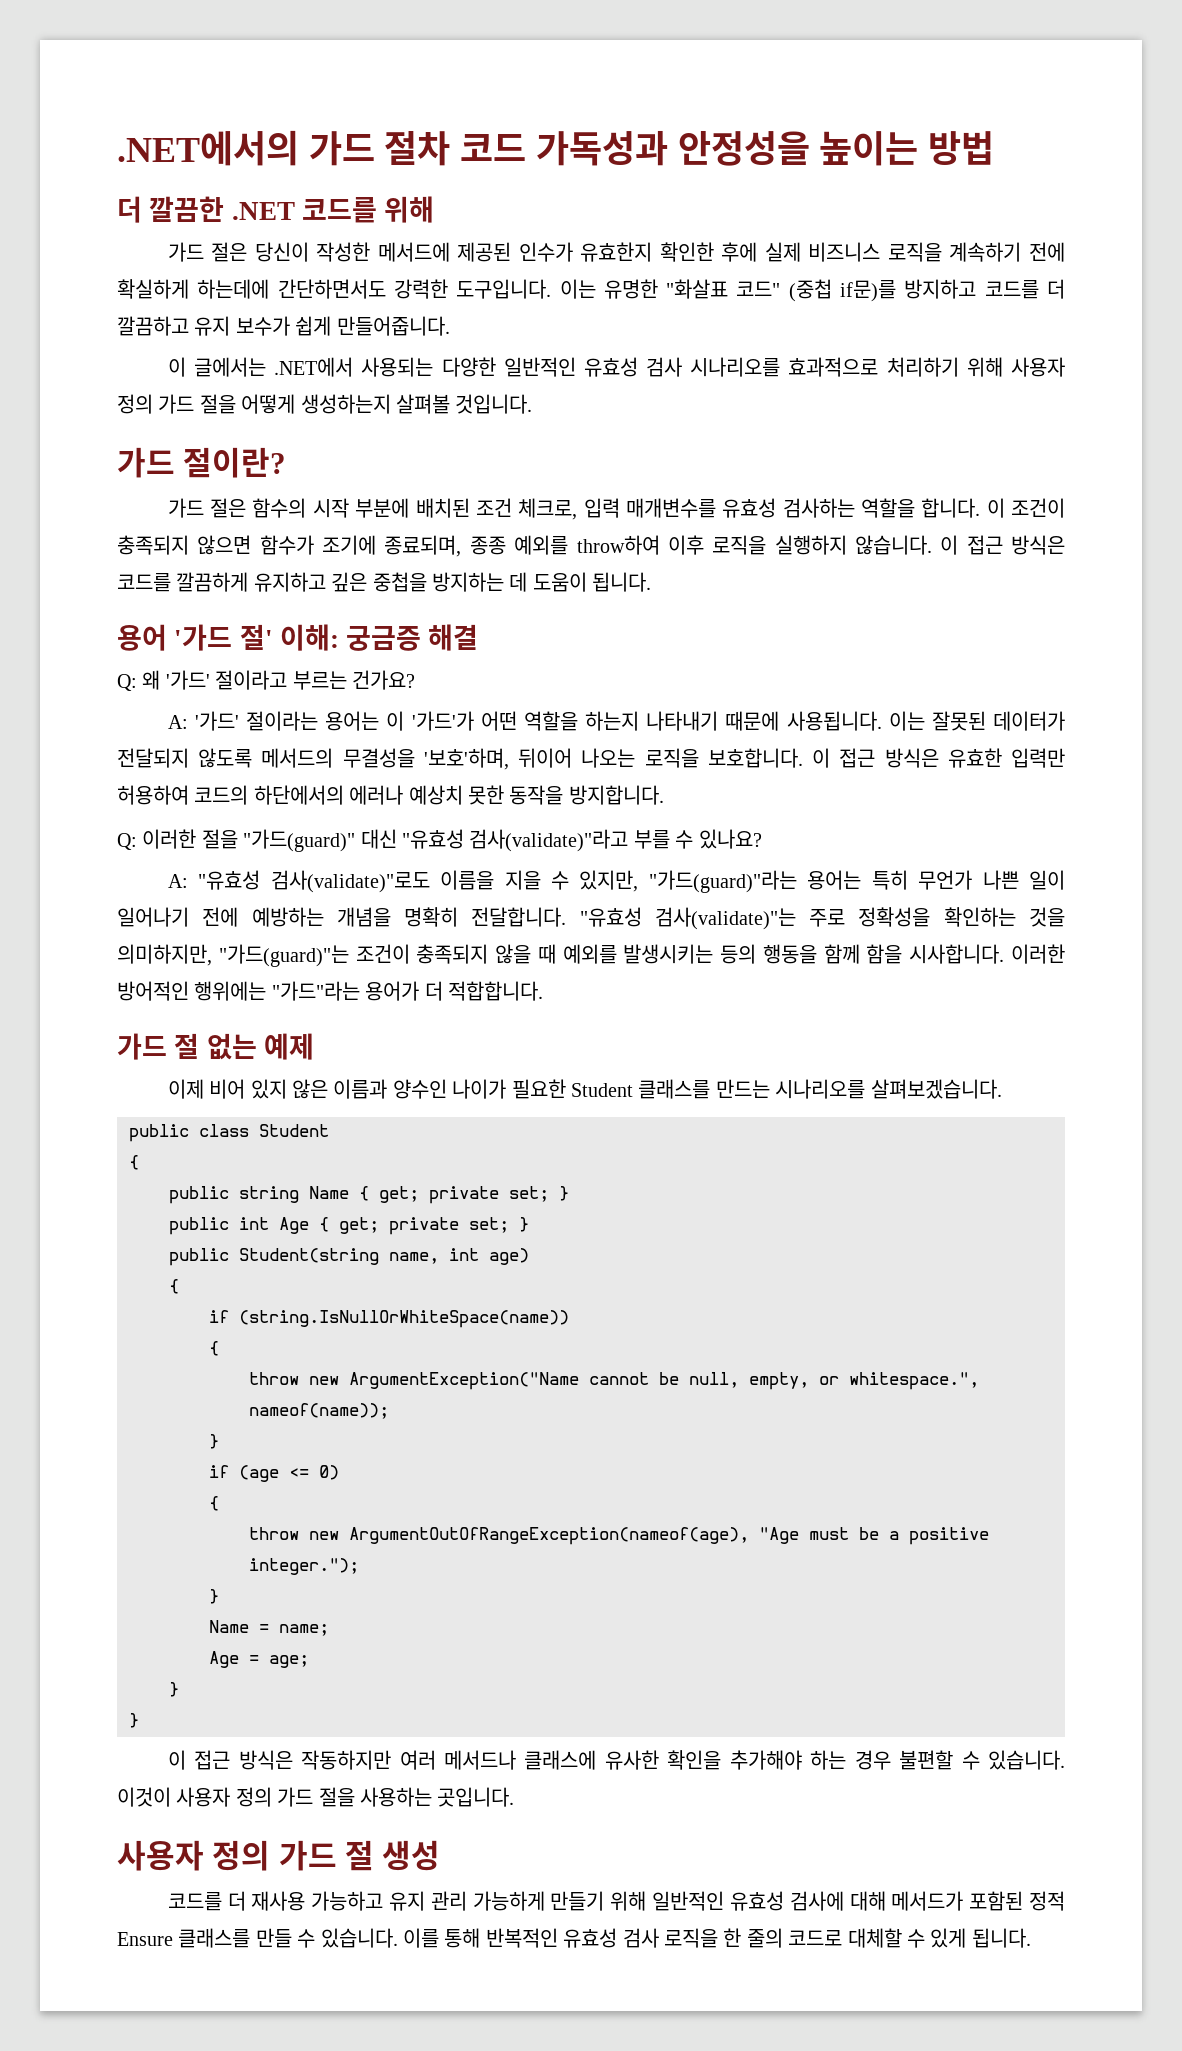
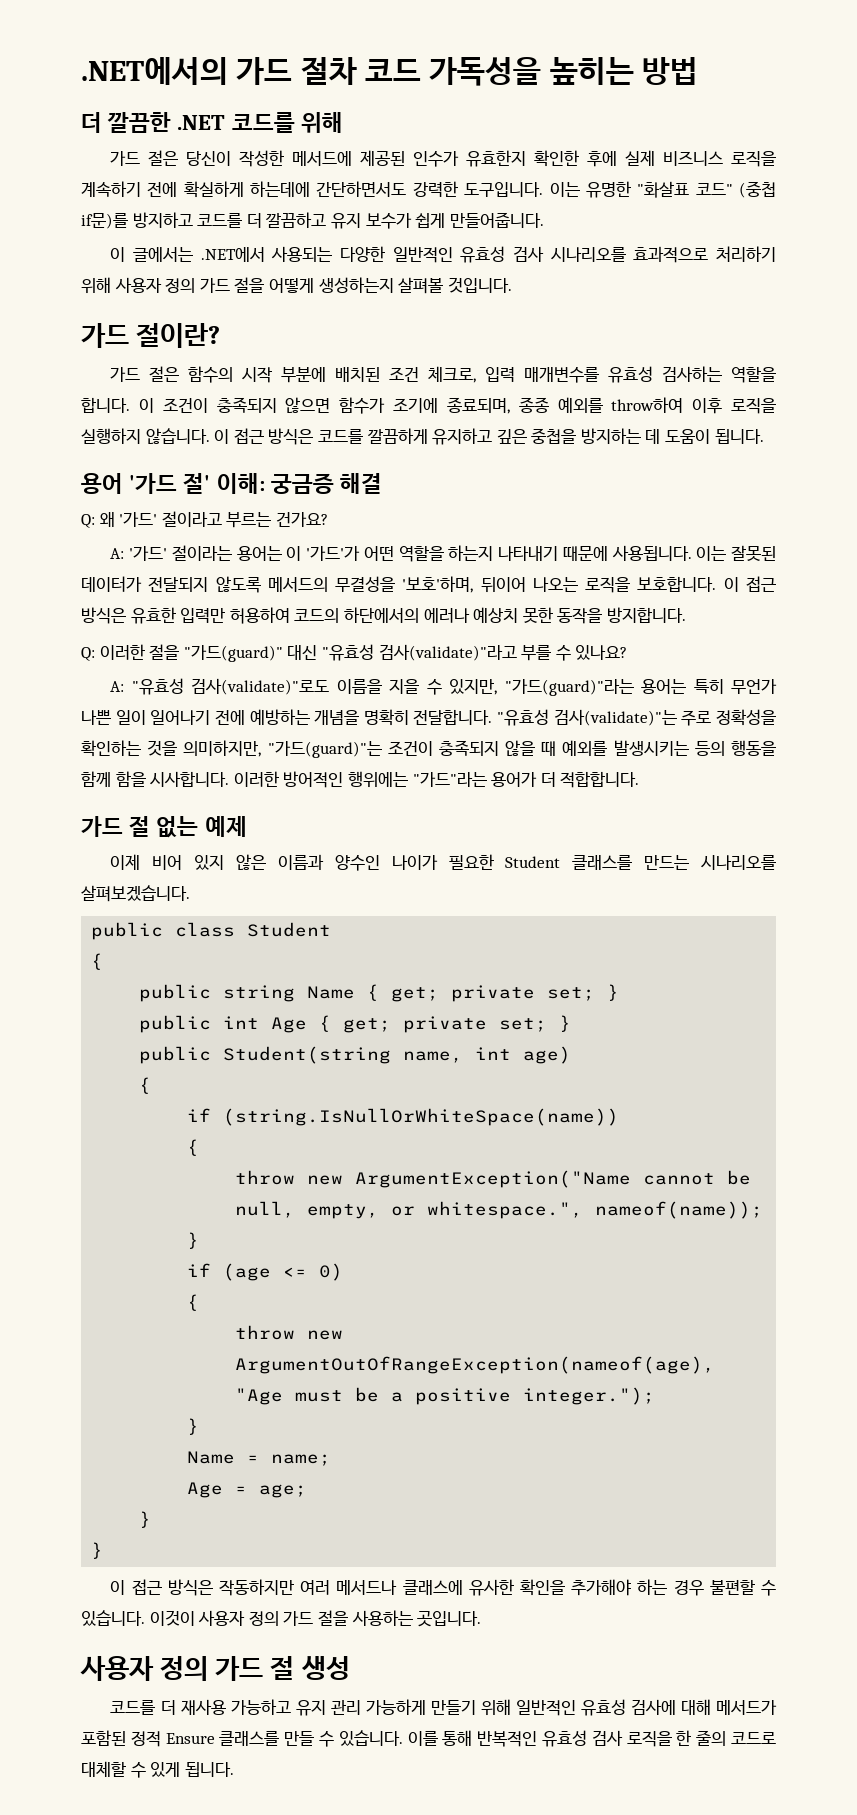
[535,130,919,166] 가독성과 안정성을 높이는 -> [429,57,634,86] 가독성을 높히는

